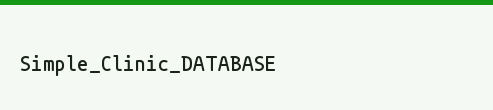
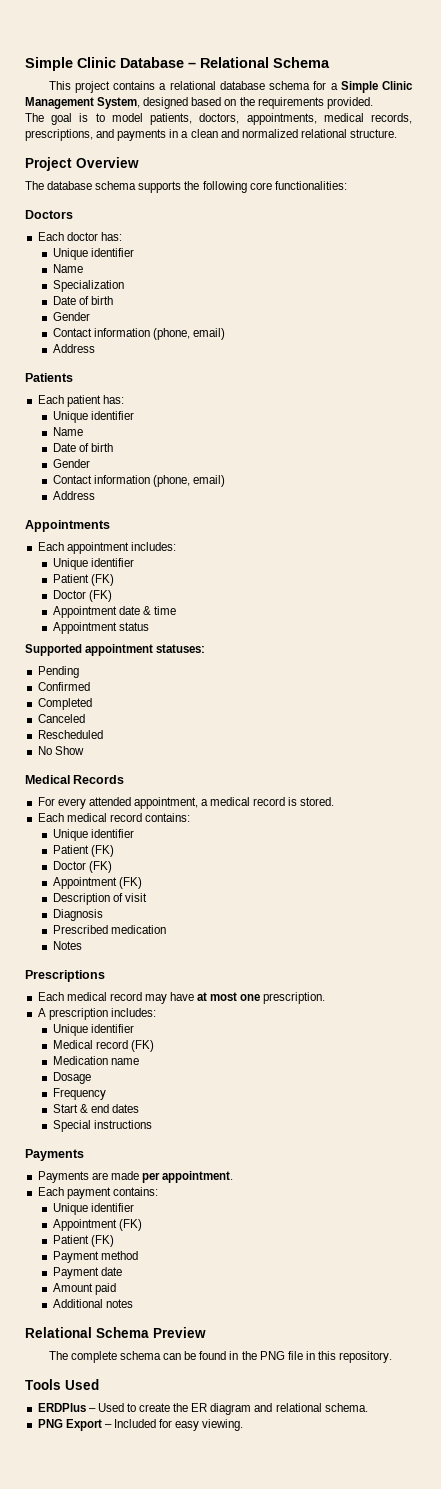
[20,55,276,76] Simple_Clinic_DATABASE -> [25,57,330,71] [48,81,413,93] [25,97,373,109] [25,113,412,125] [25,129,397,141] [25,157,139,171] [25,181,347,193] [25,210,73,219] [37,232,122,241] [52,248,134,260] [52,264,83,273] [52,280,124,292] [52,296,113,305] [52,312,90,321] [52,328,225,340] [52,344,95,353] [25,373,73,382] [37,395,124,407] [52,411,134,423] [52,427,83,436] [52,443,113,452] [52,459,90,468] [52,475,225,487] [52,491,95,500] [25,520,110,532] [37,542,176,554] [52,558,134,570] [52,574,114,586] [52,590,112,602] [52,606,176,618] [52,622,149,634] [25,644,206,656] [37,666,79,678] [37,682,90,691] [37,698,92,710] [37,714,85,723] [37,730,103,739] [37,746,84,755] [25,775,125,784] [37,797,335,809] [37,813,190,822] [52,829,134,841] [52,845,114,857] [52,861,112,873] [52,877,142,889] [52,893,147,905] [52,909,103,921] [52,925,166,934] [52,941,82,950] [25,970,105,982] [37,992,326,1004] [37,1008,156,1020] [52,1024,134,1036] [52,1040,154,1052] [52,1056,139,1065] [52,1072,91,1084] [52,1088,106,1100] [52,1104,139,1113] [52,1120,152,1132] [25,1149,84,1161] [37,1171,234,1183] [37,1187,158,1199] [52,1203,134,1215] [52,1219,142,1231] [52,1235,114,1247] [52,1251,138,1263] [52,1267,122,1279] [52,1283,116,1295] [52,1299,133,1308] [25,1327,206,1338] [48,1351,393,1363] [25,1379,99,1390] [37,1403,368,1415] [37,1419,244,1431] Simple Clinic Database – Relational Schema // This project contains a relational database schema for a Simple Clinic Management System, designed based on the requirements provided. // The goal is to model patients, doctors, appointments, medical records, prescriptions, and payments in a clean and normalized relational structure. // Project Overview // The database schema supports the following core functionalities: // Doctors // Each doctor has: // Unique identifier // Name // Specialization // Date of birth // Gender // Contact information (phone, email) // Address // Patients // Each patient has: // Unique identifier // Name // Date of birth // Gender // Contact information (phone, email) // Address // Appointments // Each appointment includes: // Unique identifier // Patient (FK) // Doctor (FK) // Appointment date & time // Appointment status // Supported appointment statuses: // Pending // Confirmed // Completed // Canceled // Rescheduled // No Show // Medical Records // For every attended appointment, a medical record is stored. // Each medical record contains: // Unique identifier // Patient (FK) // Doctor (FK) // Appointment (FK) // Description of visit // Diagnosis // Prescribed medication // Notes // Prescriptions // Each medical record may have at most one prescription. // A prescription includes: // Unique identifier // Medical record (FK) // Medication name // Dosage // Frequency // Start & end dates // Special instructions // Payments // Payments are made per appointment. // Each payment contains: // Unique identifier // Appointment (FK) // Patient (FK) // Payment method // Payment date // Amount paid // Additional notes // Relational Schema Preview // The complete schema can be found in the PNG file in this repository. // Tools Used // ERDPlus – Used to create the ER diagram and relational schema. // PNG Export – Included for easy viewing.

